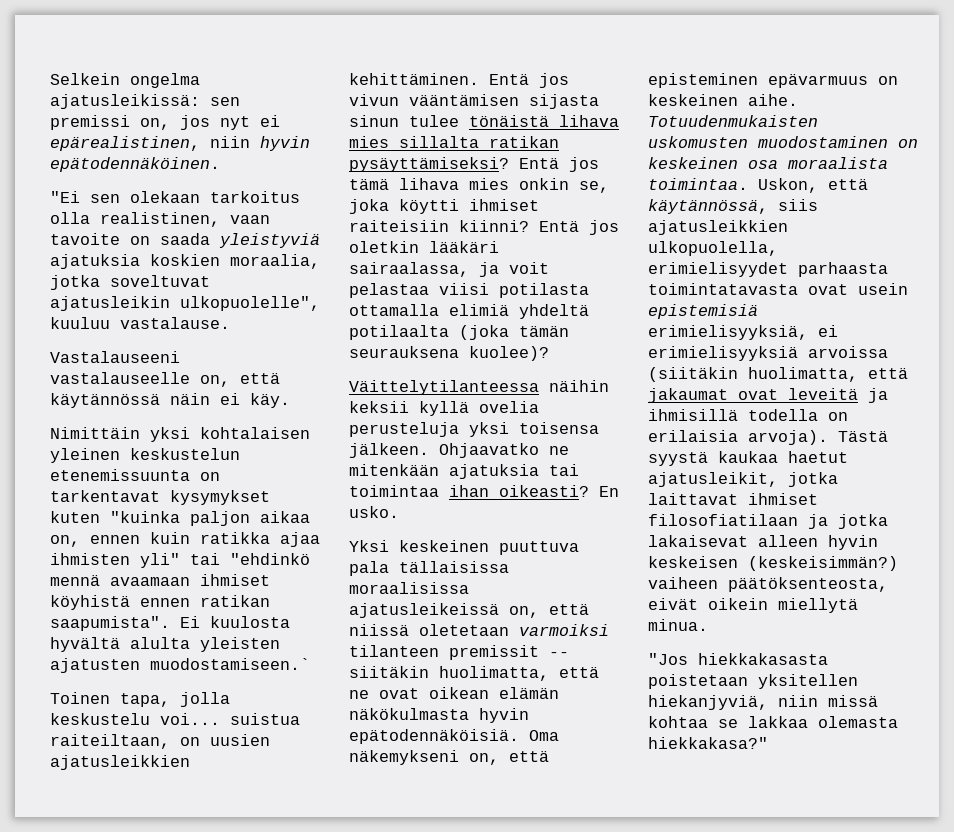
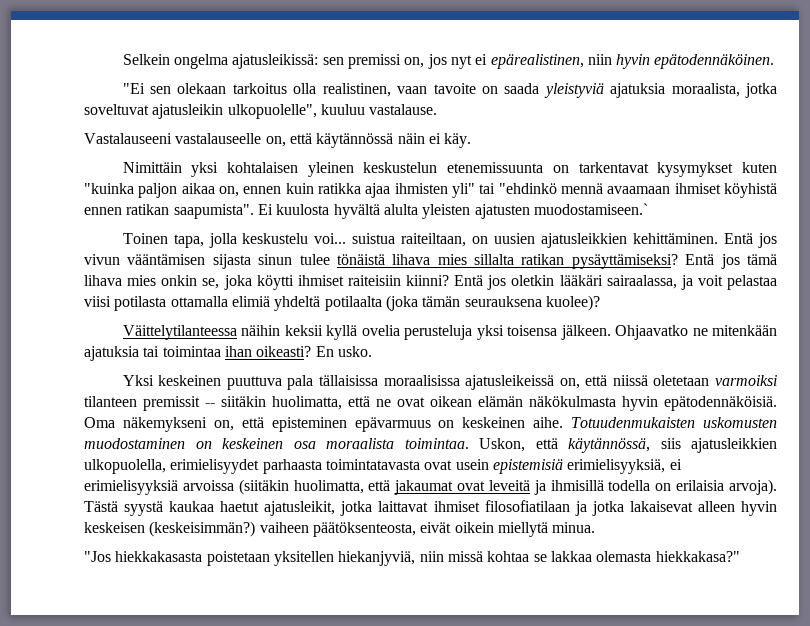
[150,254,320,269] koskien moraalia, -> [671,83,740,97] moraalista,

